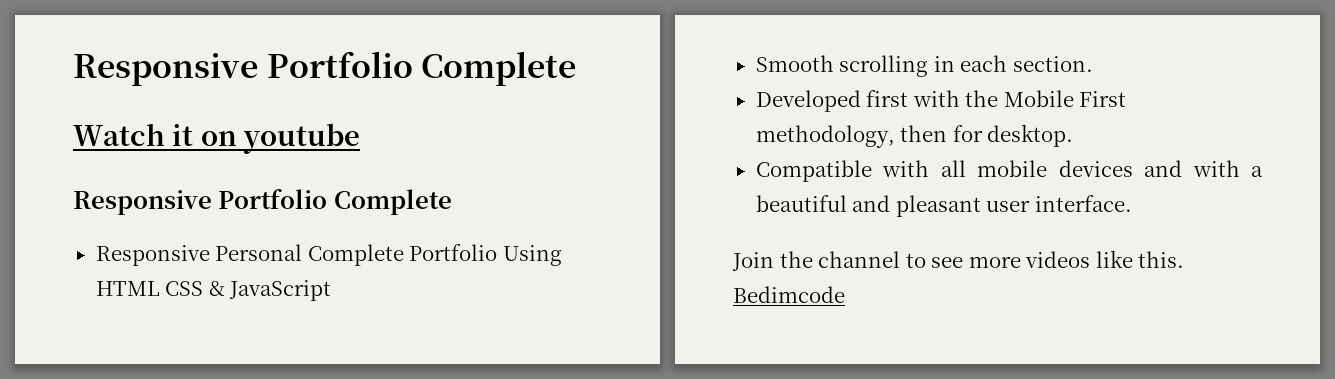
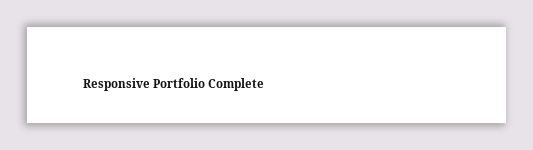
[73,51,577,86] [73,123,361,154] [73,188,452,215] [95,244,562,266] [95,280,332,301] [755,55,1093,77] [755,90,1127,112] [755,124,1074,148] [755,160,1263,182] [755,195,1132,217] [732,250,1185,271] [733,286,845,303] Responsive Portfolio Complete // Watch it on youtube // Responsive Portfolio Complete // Responsive Personal Complete Portfolio Using HTML CSS & JavaScript // Smooth scrolling in each section. // Developed first with the Mobile First methodology, then for desktop. // Compatible with all mobile devices and with a beautiful and pleasant user interface. // Join the channel to see more videos like this. Bedimcode -> [83,78,265,91] Responsive Portfolio Complete

